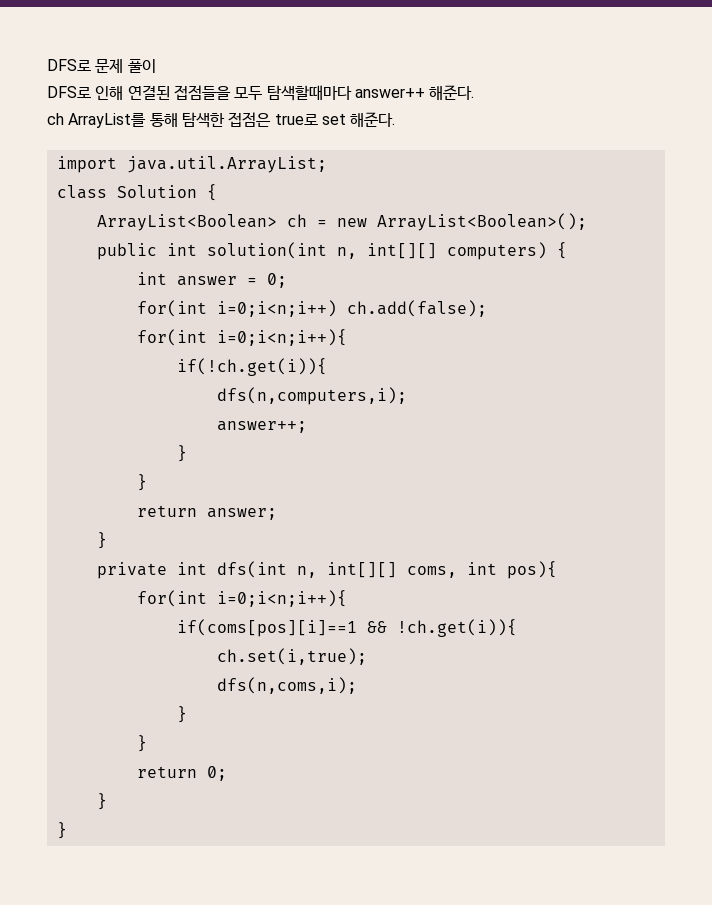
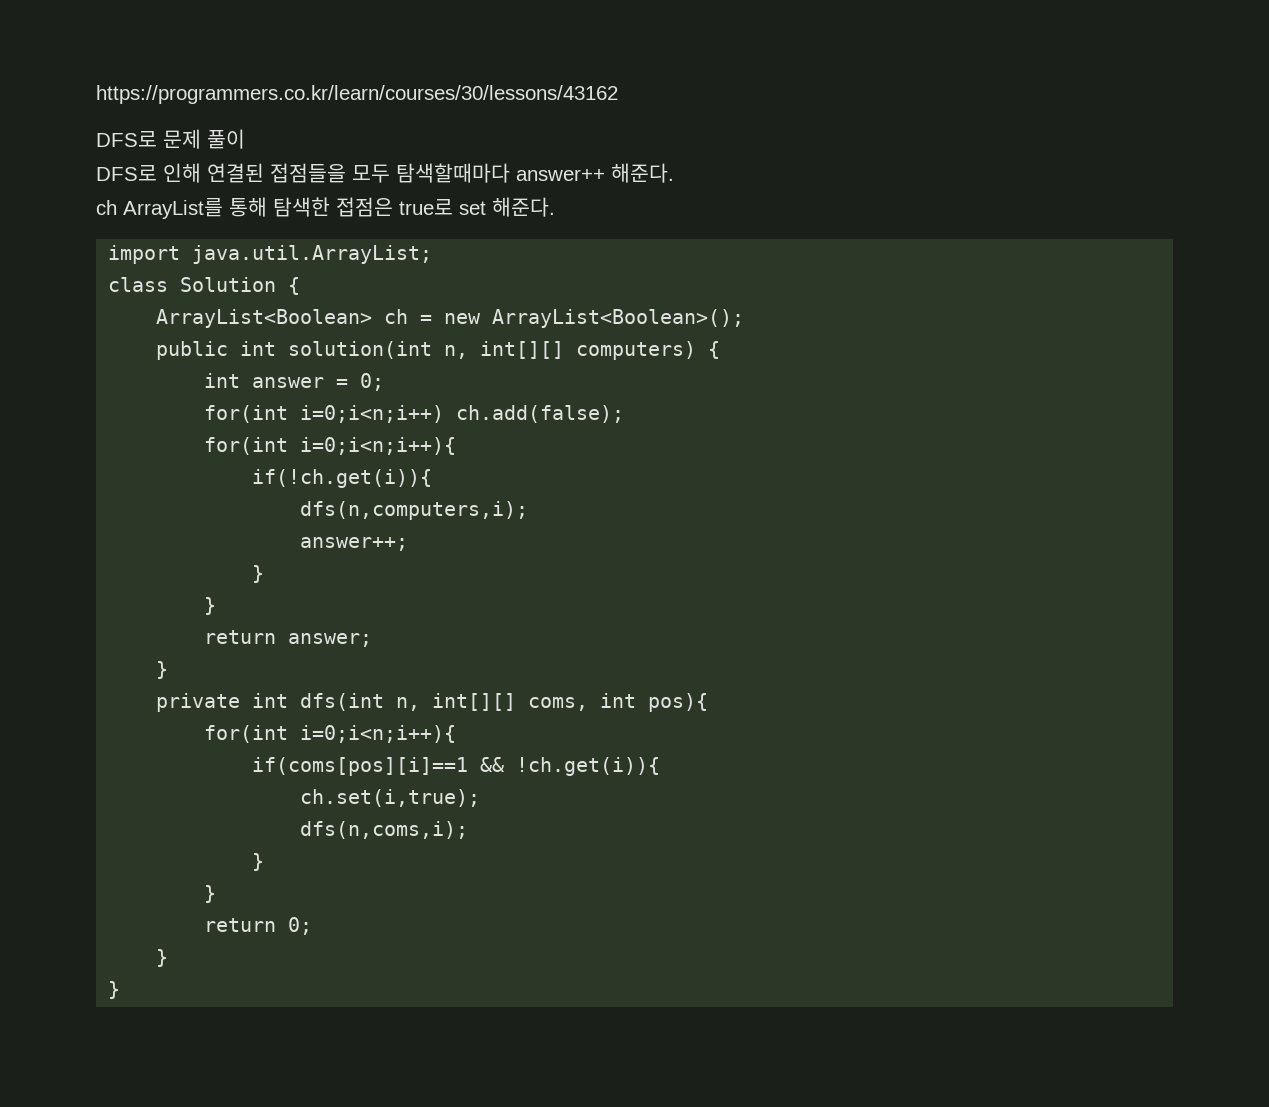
(47, 65) none -> [96,85,618,104] https://programmers.co.kr/learn/courses/30/lessons/43162 //

